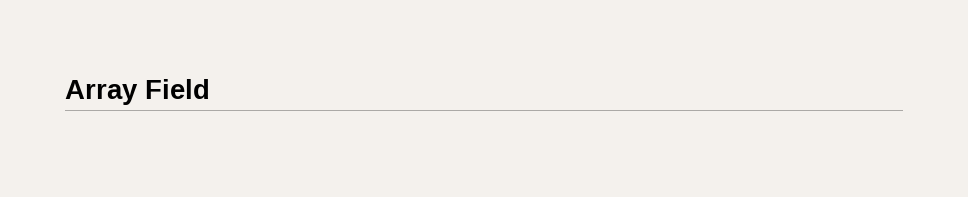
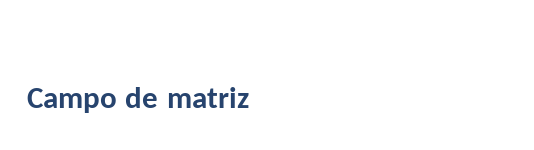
[65,79,210,105] Array Field -> [27,87,249,113] Campo de matriz

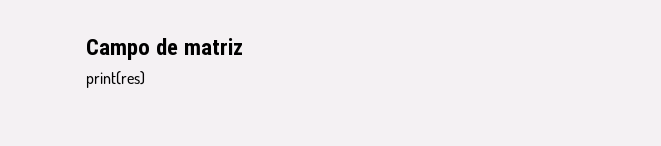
(249, 97) none -> [86,71,145,88] // print(res)

